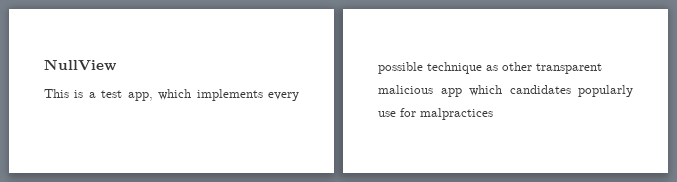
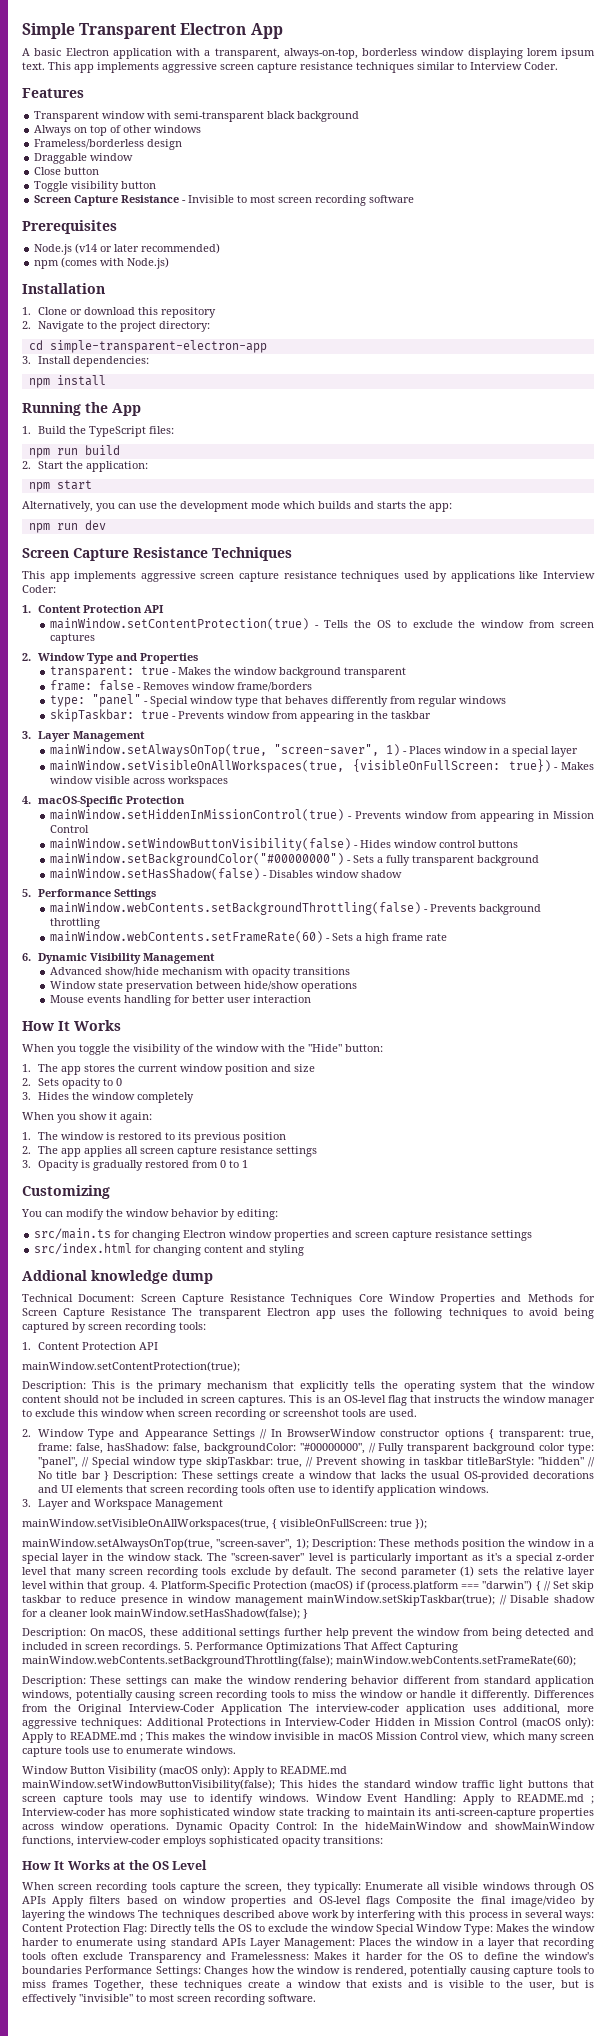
[44,59,117,71] [44,89,299,101] [378,62,602,74] [378,85,633,97] [378,108,493,120] NullView // This is a test app, which implements every possible technique as other transparent malicious app which candidates popularly use for malpractices -> [22,23,283,39] [22,48,595,59] [22,62,558,73] [22,88,84,98] [34,111,360,122] [34,125,202,136] [34,139,183,150] [34,153,134,164] [34,167,100,175] [34,181,157,192] [34,195,415,206] [22,220,117,234] [34,243,221,255] [34,257,170,269] [22,283,105,294] [22,307,217,318] [22,321,211,332] [28,340,267,353] [22,356,150,367] [28,375,106,388] [22,402,141,416] [22,426,175,437] [28,445,120,458] [22,461,149,472] [28,480,92,492] [22,501,452,512] [28,520,106,533] [22,547,292,561] [22,571,595,582] [22,585,56,593] [22,605,165,613] [50,618,594,630] [50,633,96,644] [22,653,199,664] [50,666,407,678] [50,680,313,692] [50,694,507,707] [50,709,432,722] [22,731,146,742] [50,744,579,757] [50,759,594,773] [50,776,229,787] [22,796,186,807] [50,809,594,822] [50,825,90,833] [50,838,519,851] [50,853,540,866] [50,868,403,880] [22,889,157,900] [50,902,542,915] [50,918,101,929] [50,931,448,944] [22,953,216,964] [50,967,351,978] [50,981,358,992] [50,995,312,1006] [22,1020,121,1031] [22,1044,383,1055] [22,1064,316,1075] [22,1078,123,1089] [22,1092,195,1103] [22,1112,152,1123] [22,1132,287,1143] [22,1146,318,1157] [22,1160,249,1171] [22,1185,110,1199] [21,1209,278,1220] [34,1228,533,1241] [34,1243,305,1256] [22,1270,213,1284] [22,1294,595,1305] [22,1308,594,1319] [22,1322,206,1333] [22,1342,159,1350] [22,1361,240,1372] [22,1381,595,1392] [22,1395,595,1406] [22,1409,417,1420] [22,1429,594,1440] [38,1443,594,1454] [38,1457,595,1468] [38,1471,595,1482] [38,1485,490,1496] [22,1499,224,1510] [22,1518,427,1530] [22,1538,594,1550] [22,1553,595,1564] [22,1566,595,1578] [22,1580,594,1592] [22,1594,596,1606] [22,1608,308,1619] [22,1628,595,1639] [22,1642,458,1653] [22,1655,576,1667] [22,1676,595,1687] [22,1690,594,1701] [22,1704,594,1715] [22,1717,594,1729] [22,1732,594,1743] [22,1746,236,1757] [22,1765,347,1777] [22,1779,595,1791] [22,1794,594,1805] [22,1808,595,1819] [22,1822,595,1833] [22,1836,383,1847] [22,1860,208,1870] [22,1882,595,1893] [22,1896,596,1907] [22,1910,594,1921] [22,1924,595,1935] [22,1938,594,1949] [22,1952,594,1963] [22,1966,594,1977] [22,1980,594,1991] [22,1994,316,2005] Simple Transparent Electron App // A basic Electron application with a transparent, always-on-top, borderless window displaying lorem ipsum text. This app implements aggressive screen capture resistance techniques similar to Interview Coder. // Features // Transparent window with semi-transparent black background // Always on top of other windows // Frameless/borderless design // Draggable window // Close button // Toggle visibility button // Screen Capture Resistance - Invisible to most screen recording software // Prerequisites // Node.js (v14 or later recommended) // npm (comes with Node.js) // Installation // 1. Clone or download this repository // 2. Navigate to the project directory: // cd simple-transparent-electron-app // 3. Install dependencies: // npm install // Running the App // 1. Build the TypeScript files: // npm run build // 2. Start the application: // npm start // Alternatively, you can use the development mode which builds and starts the app: // npm run dev // Screen Capture Resistance Techniques // This app implements aggressive screen capture resistance techniques used by applications like Interview Coder: // 1. Content Protection API // mainWindow.setContentProtection(true) - Tells the OS to exclude the window from screen captures // 2. Window Type and Properties // transparent: true - Makes the window background transparent // frame: false - Removes window frame/borders // type: "panel" - Special window type that behaves differently from regular windows // skipTaskbar: true - Prevents window from appearing in the taskbar // 3. Layer Management // mainWindow.setAlwaysOnTop(true, "screen-saver", 1) - Places window in a special layer // mainWindow.setVisibleOnAllWorkspaces(true, {visibleOnFullScreen: true}) - Makes window visible across workspaces // 4. macOS-Specific Protection // mainWindow.setHiddenInMissionControl(true) - Prevents window from appearing in Mission Control // mainWindow.setWindowButtonVisibility(false) - Hides window control buttons // mainWindow.setBackgroundColor("#00000000") - Sets a fully transparent background // mainWindow.setHasShadow(false) - Disables window shadow // 5. Performance Settings // mainWindow.webContents.setBackgroundThrottling(false) - Prevents background throttling // mainWindow.webContents.setFrameRate(60) - Sets a high frame rate // 6. Dynamic Visibility Management // Advanced show/hide mechanism with opacity transitions // Window state preservation between hide/show operations // Mouse events handling for better user interaction // How It Works // When you toggle the visibility of the window with the "Hide" button: // 1. The app stores the current window position and size // 2. Sets opacity to 0 // 3. Hides the window completely // When you show it again: // 1. The window is restored to its previous position // 2. The app applies all screen capture resistance settings // 3. Opacity is gradually restored from 0 to 1 // Customizing // You can modify the window behavior by editing: // src/main.ts for changing Electron window properties and screen capture resistance settings // src/index.html for changing content and styling // Addional knowledge dump // Technical Document: Screen Capture Resistance Techniques Core Window Properties and Methods for Screen Capture Resistance The transparent Electron app uses the following techniques to avoid being captured by screen recording tools: // 1. Content Protection API // mainWindow.setContentProtection(true); // Description: This is the primary mechanism that explicitly tells the operating system that the window content should not be included in screen captures. This is an OS-level flag that instructs the window manager to exclude this window when screen recording or screenshot tools are used. // 2. Window Type and Appearance Settings // In BrowserWindow constructor options { transparent: true, frame: false, hasShadow: false, backgroundColor: "#00000000", // Fully transparent background color type: "panel", // Special window type skipTaskbar: true, // Prevent showing in taskbar titleBarStyle: "hidden" // No title bar } Description: These settings create a window that lacks the usual OS-provided decorations and UI elements that screen recording tools often use to identify application windows. // 3. Layer and Workspace Management // mainWindow.setVisibleOnAllWorkspaces(true, { visibleOnFullScreen: true }); // mainWindow.setAlwaysOnTop(true, "screen-saver", 1); Description: These methods position the window in a special layer in the window stack. The "screen-saver" level is particularly important as it's a special z-order level that many screen recording tools exclude by default. The second parameter (1) sets the relative layer level within that group. 4. Platform-Specific Protection (macOS) if (process.platform === "darwin") { // Set skip taskbar to reduce presence in window management mainWindow.setSkipTaskbar(true); // Disable shadow for a cleaner look mainWindow.setHasShadow(false); } // Description: On macOS, these additional settings further help prevent the window from being detected and included in screen recordings. 5. Performance Optimizations That Affect Capturing mainWindow.webContents.setBackgroundThrottling(false); mainWindow.webContents.setFrameRate(60); // Description: These settings can make the window rendering behavior different from standard application windows, potentially causing screen recording tools to miss the window or handle it differently. Differences from the Original Interview-Coder Application The interview-coder application uses additional, more aggressive techniques: Additional Protections in Interview-Coder Hidden in Mission Control (macOS only): Apply to README.md ; This makes the window invisible in macOS Mission Control view, which many screen capture tools use to enumerate windows. // Window Button Visibility (macOS only): Apply to README.md mainWindow.setWindowButtonVisibility(false); This hides the standard window traffic light buttons that screen capture tools may use to identify windows. Window Event Handling: Apply to README.md ; Interview-coder has more sophisticated window state tracking to maintain its anti-screen-capture properties across window operations. Dynamic Opacity Control: In the hideMainWindow and showMainWindow functions, interview-coder employs sophisticated opacity transitions: // How It Works at the OS Level // When screen recording tools capture the screen, they typically: Enumerate all visible windows through OS APIs Apply filters based on window properties and OS-level flags Composite the final image/video by layering the windows The techniques described above work by interfering with this process in several ways: Content Protection Flag: Directly tells the OS to exclude the window Special Window Type: Makes the window harder to enumerate using standard APIs Layer Management: Places the window in a layer that recording tools often exclude Transparency and Framelessness: Makes it harder for the OS to define the window's boundaries Performance Settings: Changes how the window is rendered, potentially causing capture tools to miss frames Together, these techniques create a window that exists and is visible to the user, but is effectively "invisible" to most screen recording software.

